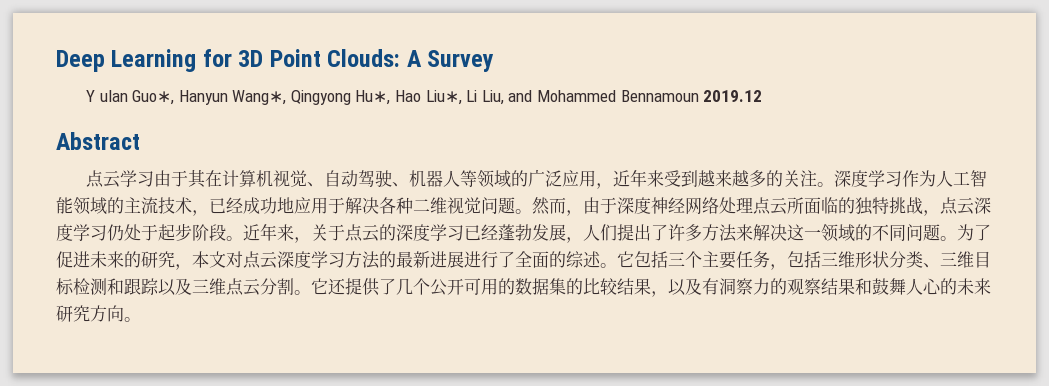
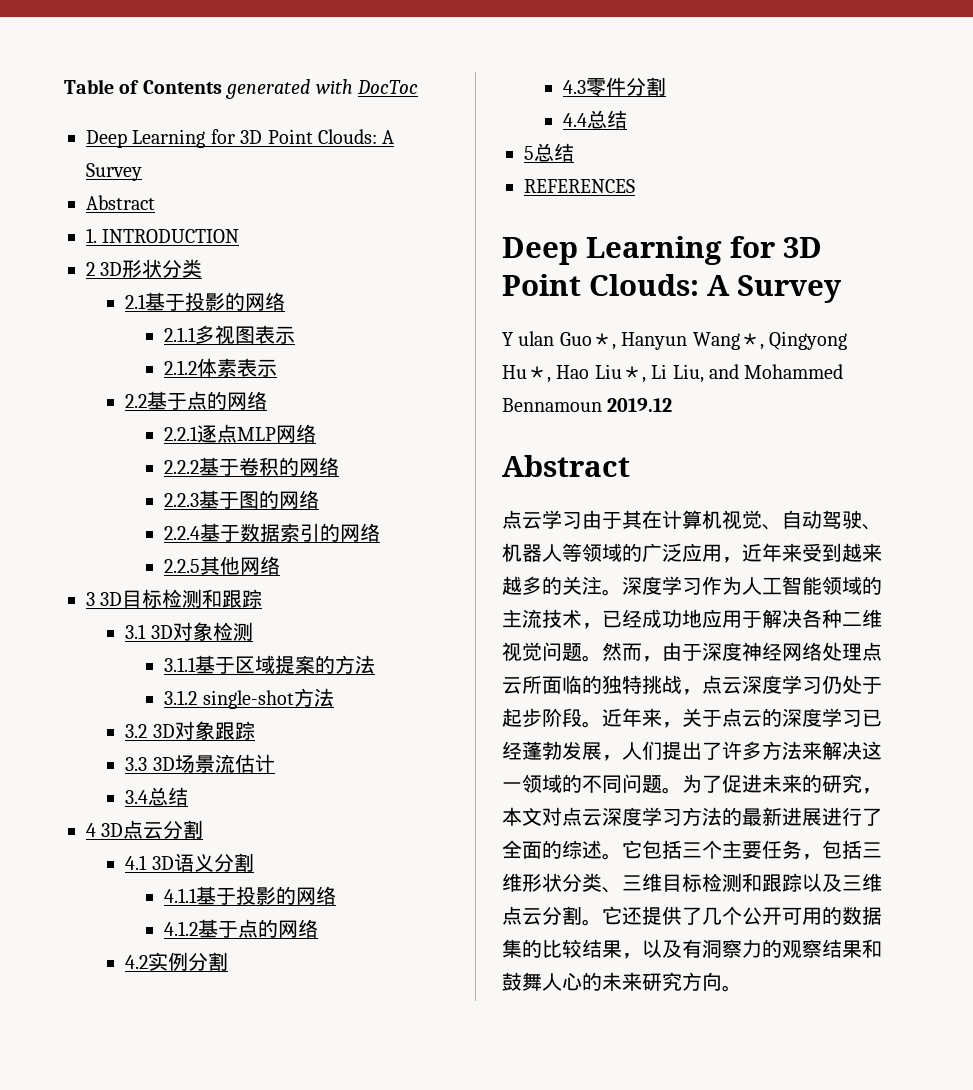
(56, 61) none -> [64,79,418,99] [86,129,395,148] [86,163,142,181] [86,195,155,210] [86,228,240,243] [86,259,203,278] [125,292,286,311] [164,325,296,345] [164,358,278,377] [125,391,268,410] [164,424,317,443] [164,457,340,476] [164,490,320,509] [164,523,381,542] [164,556,281,575] [86,589,263,608] [125,622,253,641] [164,655,376,674] [164,688,334,709] [125,721,255,740] [125,754,275,773] [125,787,189,806] [86,820,204,839] [125,853,254,872] [164,886,337,905] [164,919,319,938] [125,952,229,971] [563,77,667,97] [563,110,628,129] [524,143,574,162] [524,179,635,193] Table of Contents generated with DocToc // Deep Learning for 3D Point Clouds: A Survey // Abstract // 1. INTRODUCTION // 2 3D形状分类 // 2.1基于投影的网络 // 2.1.1多视图表示 // 2.1.2体素表示 // 2.2基于点的网络 // 2.2.1逐点MLP网络 // 2.2.2基于卷积的网络 // 2.2.3基于图的网络 // 2.2.4基于数据索引的网络 // 2.2.5其他网络 // 3 3D目标检测和跟踪 // 3.1 3D对象检测 // 3.1.1基于区域提案的方法 // 3.1.2 single-shot方法 // 3.2 3D对象跟踪 // 3.3 3D场景流估计 // 3.4总结 // 4 3D点云分割 // 4.1 3D语义分割 // 4.1.1基于投影的网络 // 4.1.2基于点的网络 // 4.2实例分割 // 4.3零件分割 // 4.4总结 // 5总结 // REFERENCES //

